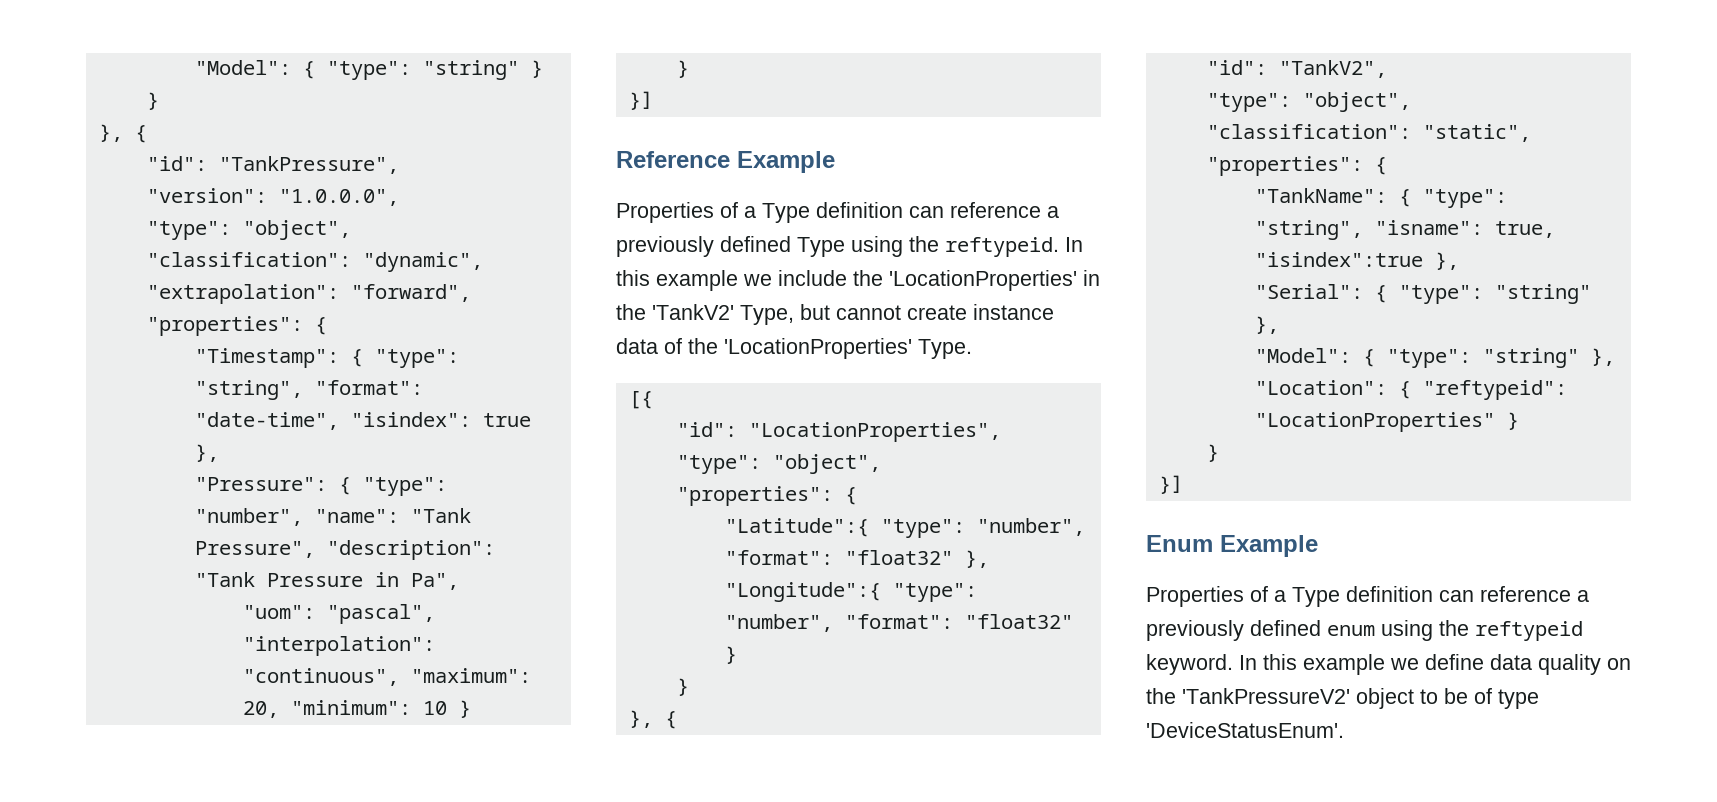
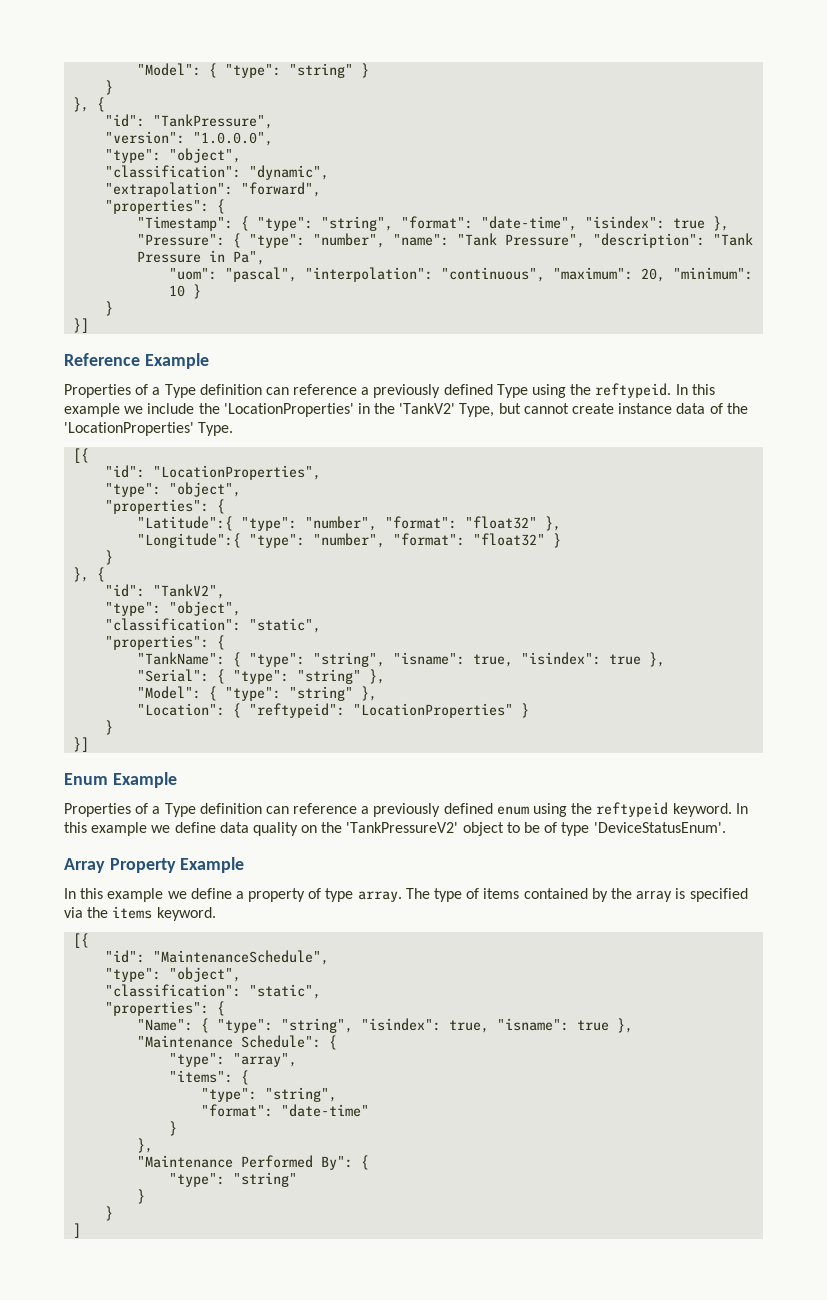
[1254,252,1423,267] "isindex":true -> [521,652,642,665] "isindex": true
(1344, 730) none -> [64,857,245,873] [64,888,748,902] [64,906,216,921] [73,933,90,948] [105,950,330,965] [105,967,242,982] [105,984,322,999] [105,1001,226,1016] [137,1018,634,1033] [137,1035,338,1050] [169,1053,298,1067] [169,1070,250,1085] [201,1087,338,1102] [201,1104,370,1117] [169,1121,178,1136] [137,1138,154,1153] [137,1155,370,1170] [169,1172,298,1187] [137,1189,146,1204] [105,1206,114,1221] [73,1223,82,1238] // Array Property Example // In this example we define a property of type array. The type of items contained by the array is specified via the items keyword. // [{ // "id": "MaintenanceSchedule", // "type": "object", // "classification": "static", // "properties": { // "Name": { "type": "string", "isindex": true, "isname": true }, // "Maintenance Schedule": { // "type": "array", // "items": { // "type": "string", // "format": "date-time" // } // }, // "Maintenance Performed By": { // "type": "string" // } // } // ]

